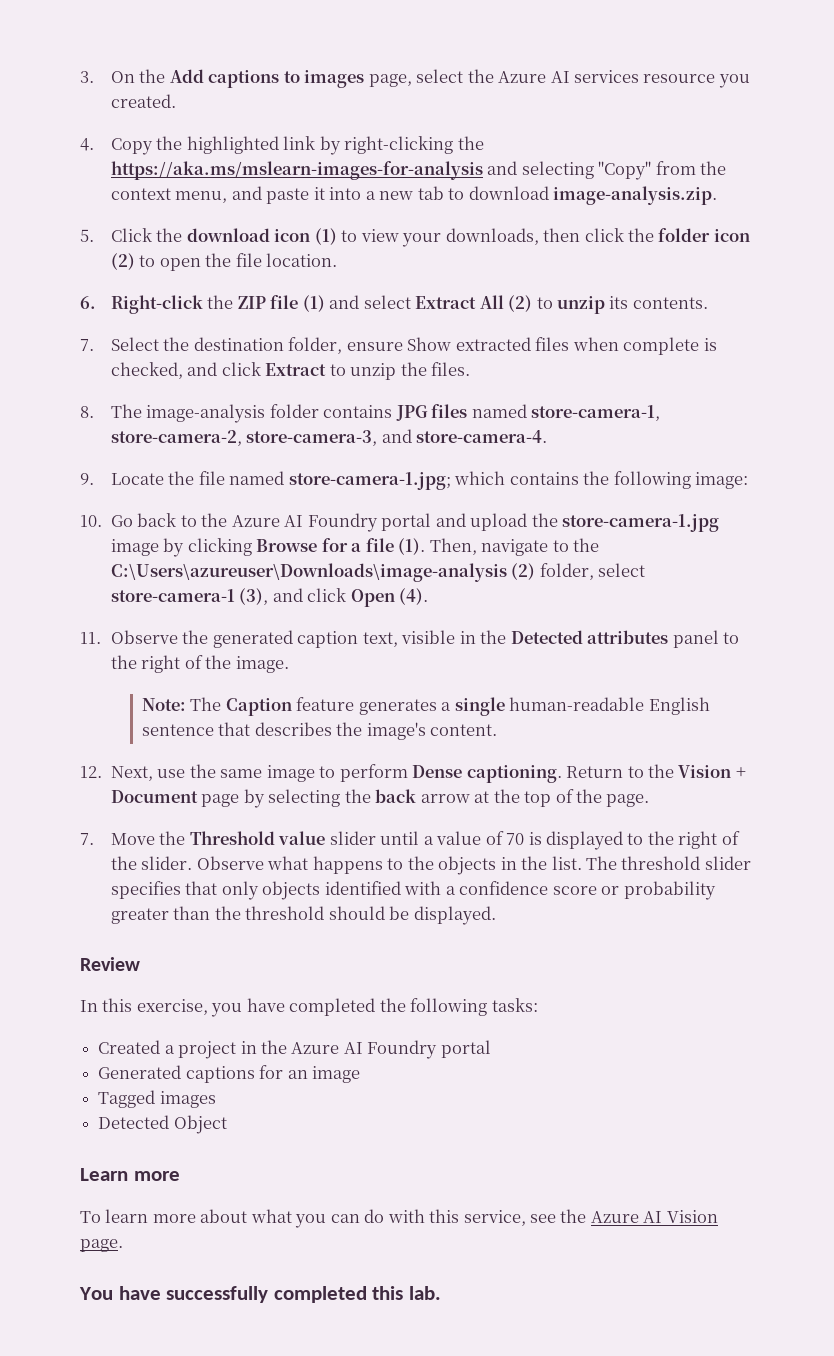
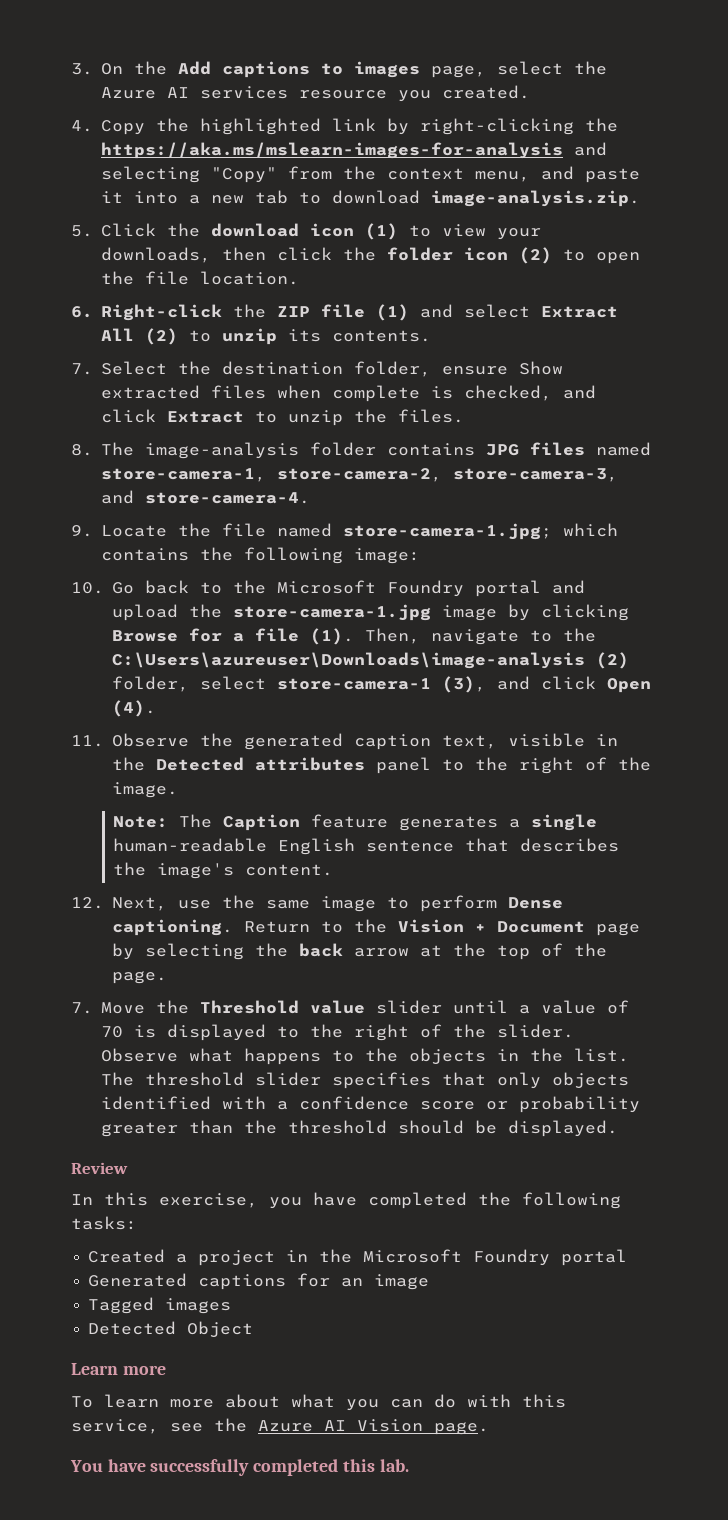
[231,515,304,527] Azure AI -> [276,580,376,594] Microsoft
[291,1042,363,1054] Azure AI -> [363,1249,463,1263] Microsoft

